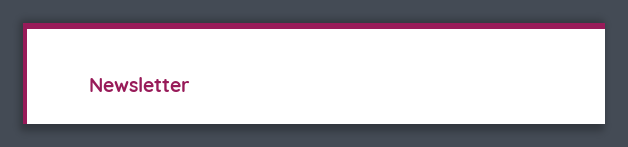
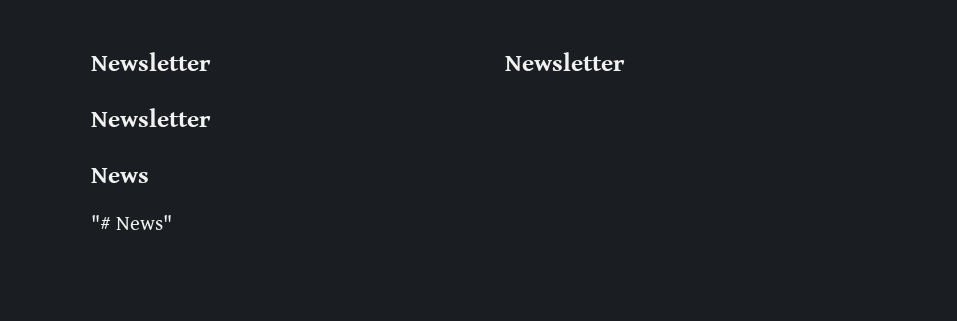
[89,77,190,92] Newsletter -> [91,52,211,71] [91,108,211,127] [91,168,149,183] [91,215,172,230] [505,52,625,71] Newsletter // Newsletter // News // "# News" // Newsletter

